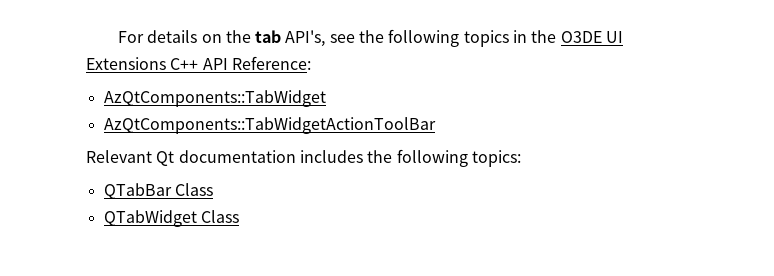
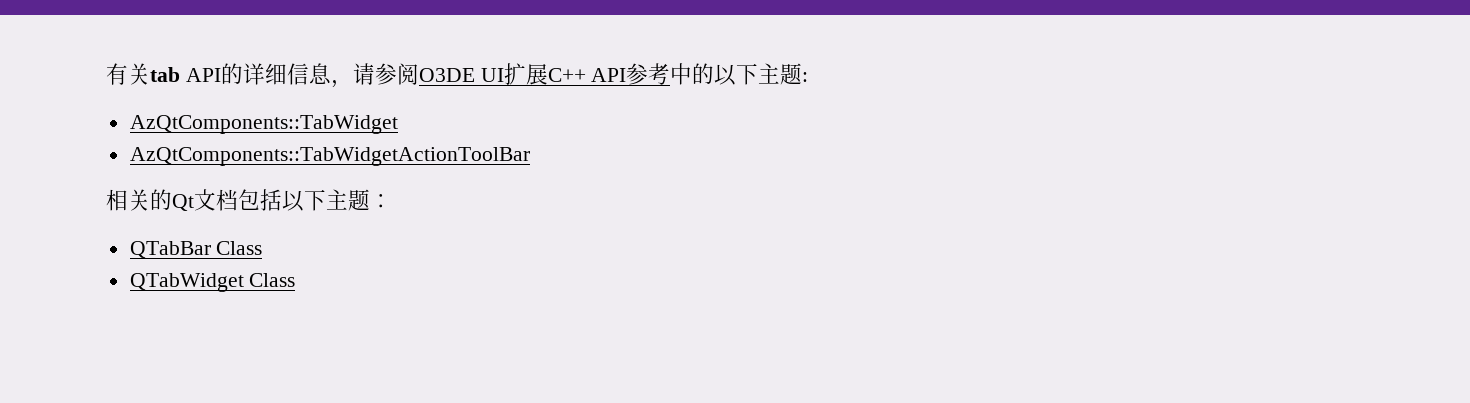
[117,29,557,47] For details on the tab API's, see the following topics in the -> [106,63,419,88] 有关tab API的详细信息，请参阅
[86,57,166,70] Extensions -> [503,63,548,85] 扩展
[231,56,311,70] [103,90,326,107] [103,117,436,134] [86,149,521,167] Reference: // AzQtComponents::TabWidget // AzQtComponents::TabWidgetActionToolBar // Relevant Qt documentation includes the following topics: -> [626,63,809,86] [129,115,398,134] [129,147,530,166] [106,189,392,212] 参考中的以下主题: // AzQtComponents::TabWidget // AzQtComponents::TabWidgetActionToolBar // 相关的Qt文档包括以下主题：

